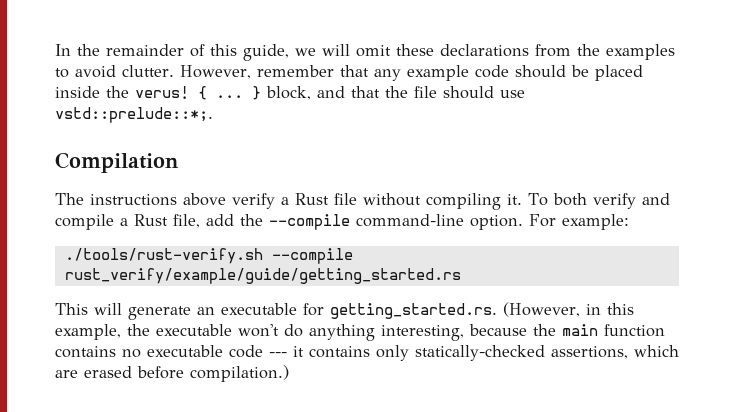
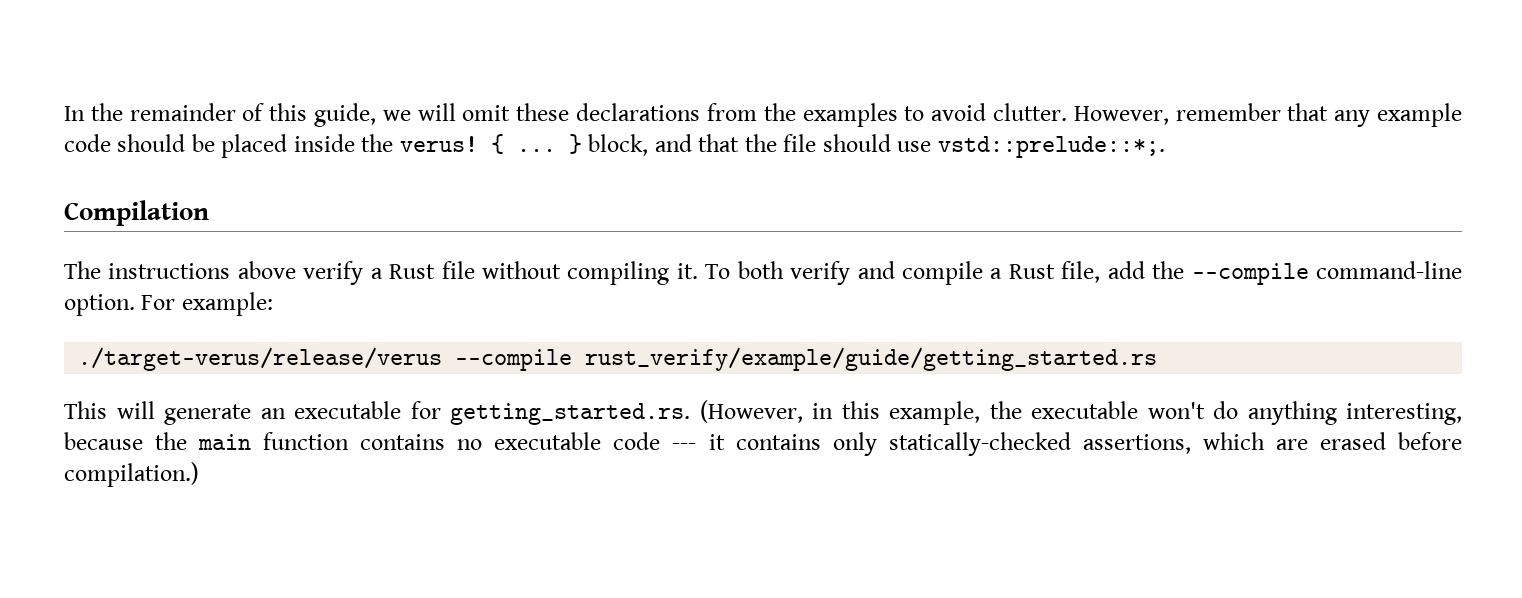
[64,248,263,264] ./tools/rust-verify.sh -> [78,347,443,371] ./target-verus/release/verus

